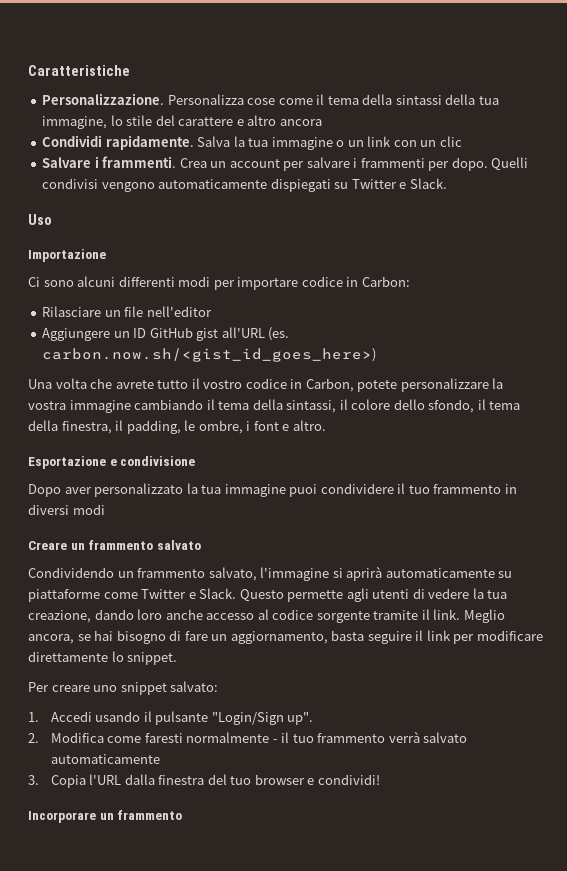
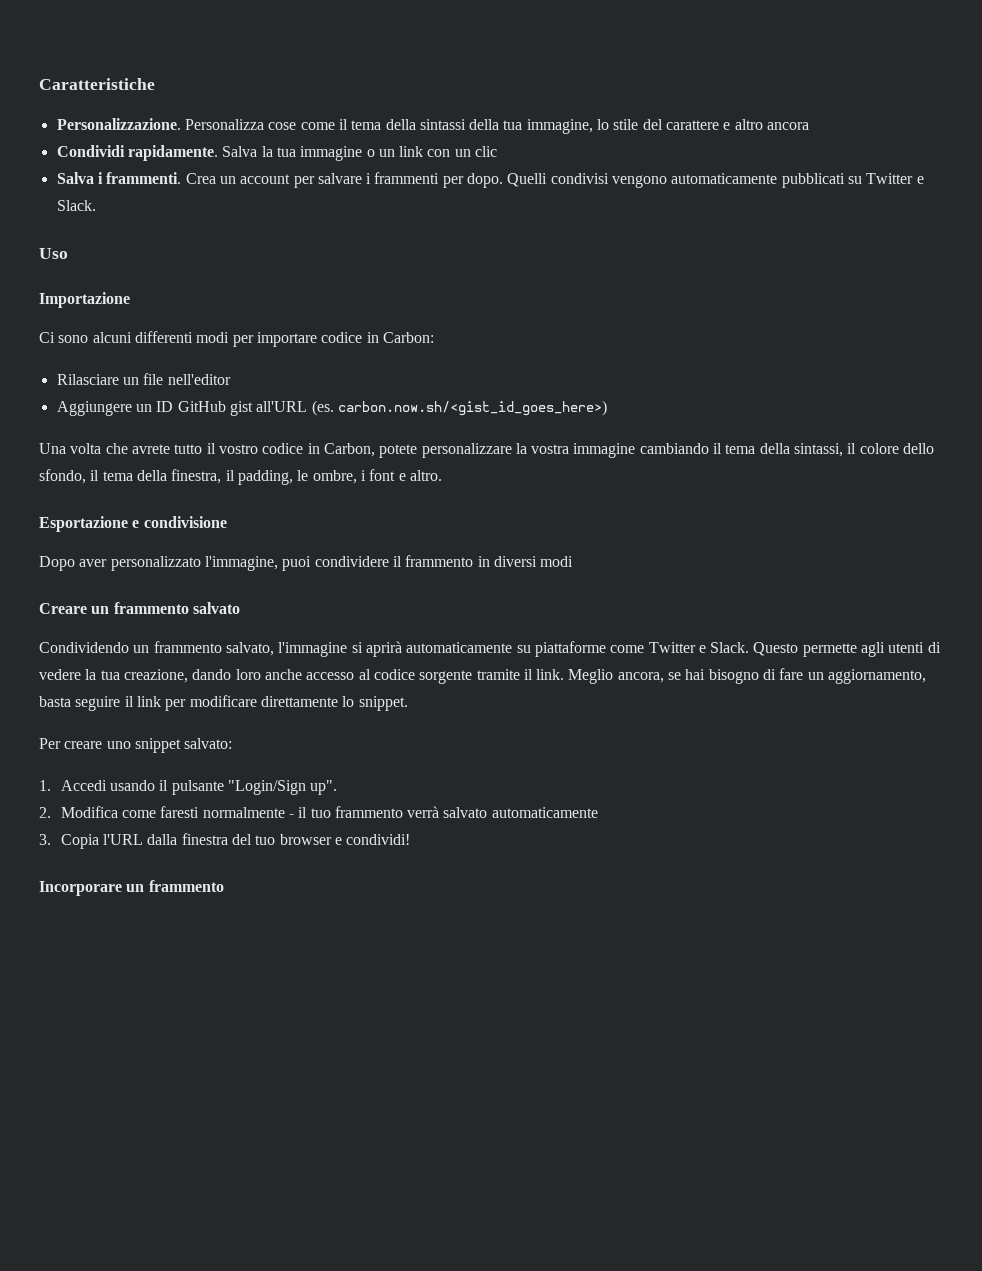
[42,157,92,168] Salvare -> [56,172,94,184] Salva
[270,178,331,192] dispiegati -> [781,173,845,188] pubblicati
[186,483,286,497] la tua immagine -> [204,556,278,571] l'immagine,
[408,485,430,494] tuo -> (402, 561) none

